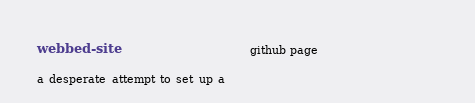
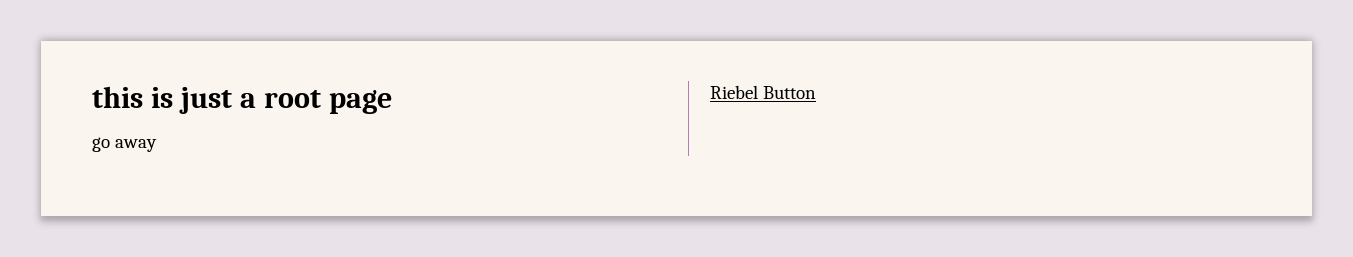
[36,43,122,53] [37,74,226,85] [250,45,318,56] webbed-site // a desperate attempt to set up a github page -> [92,86,392,114] [92,137,158,152] [710,85,817,99] this is just a root page // go away // Riebel Button

